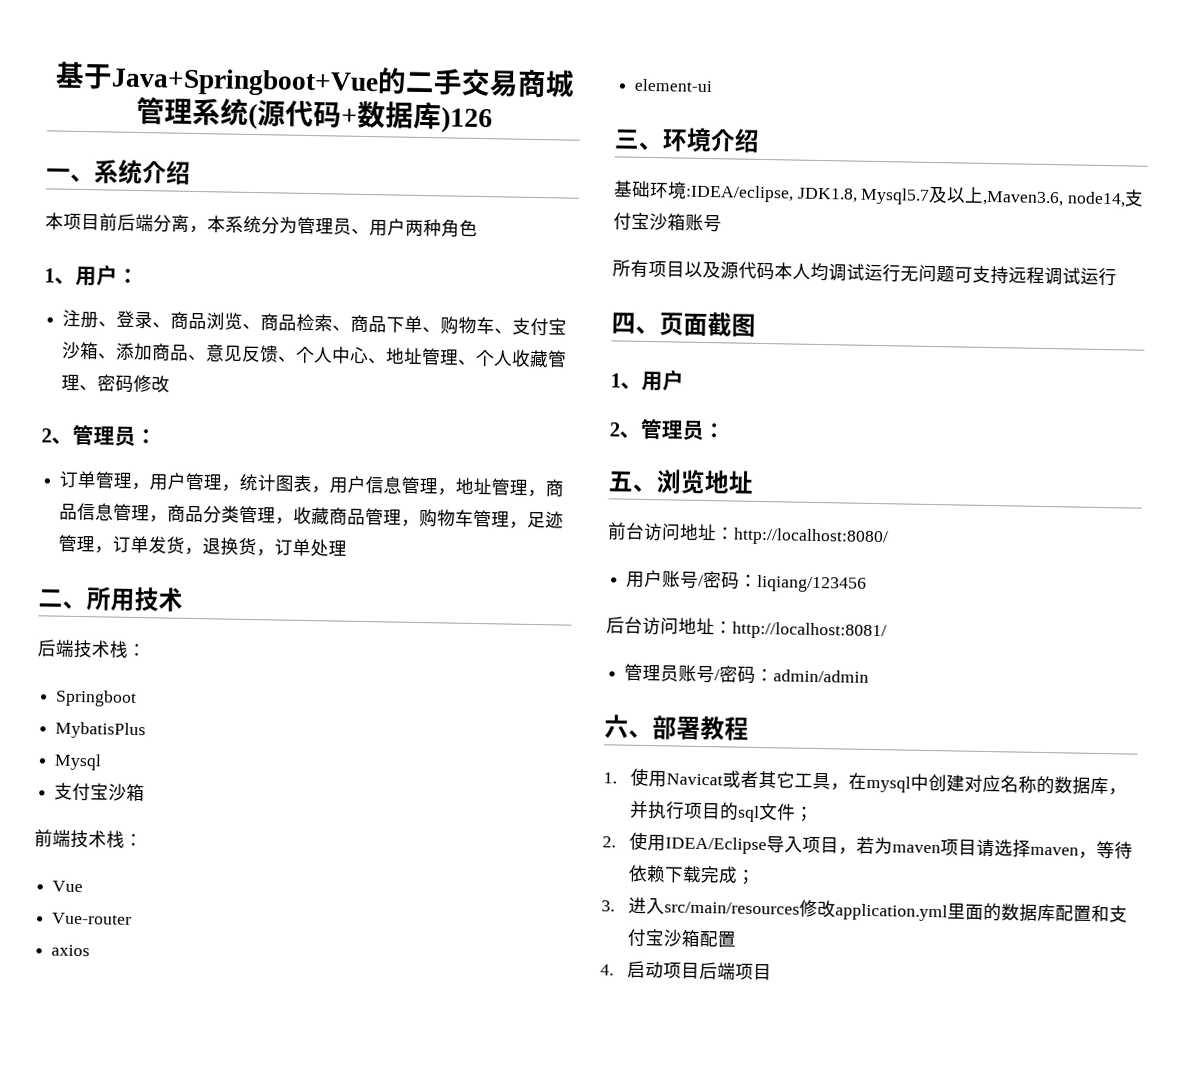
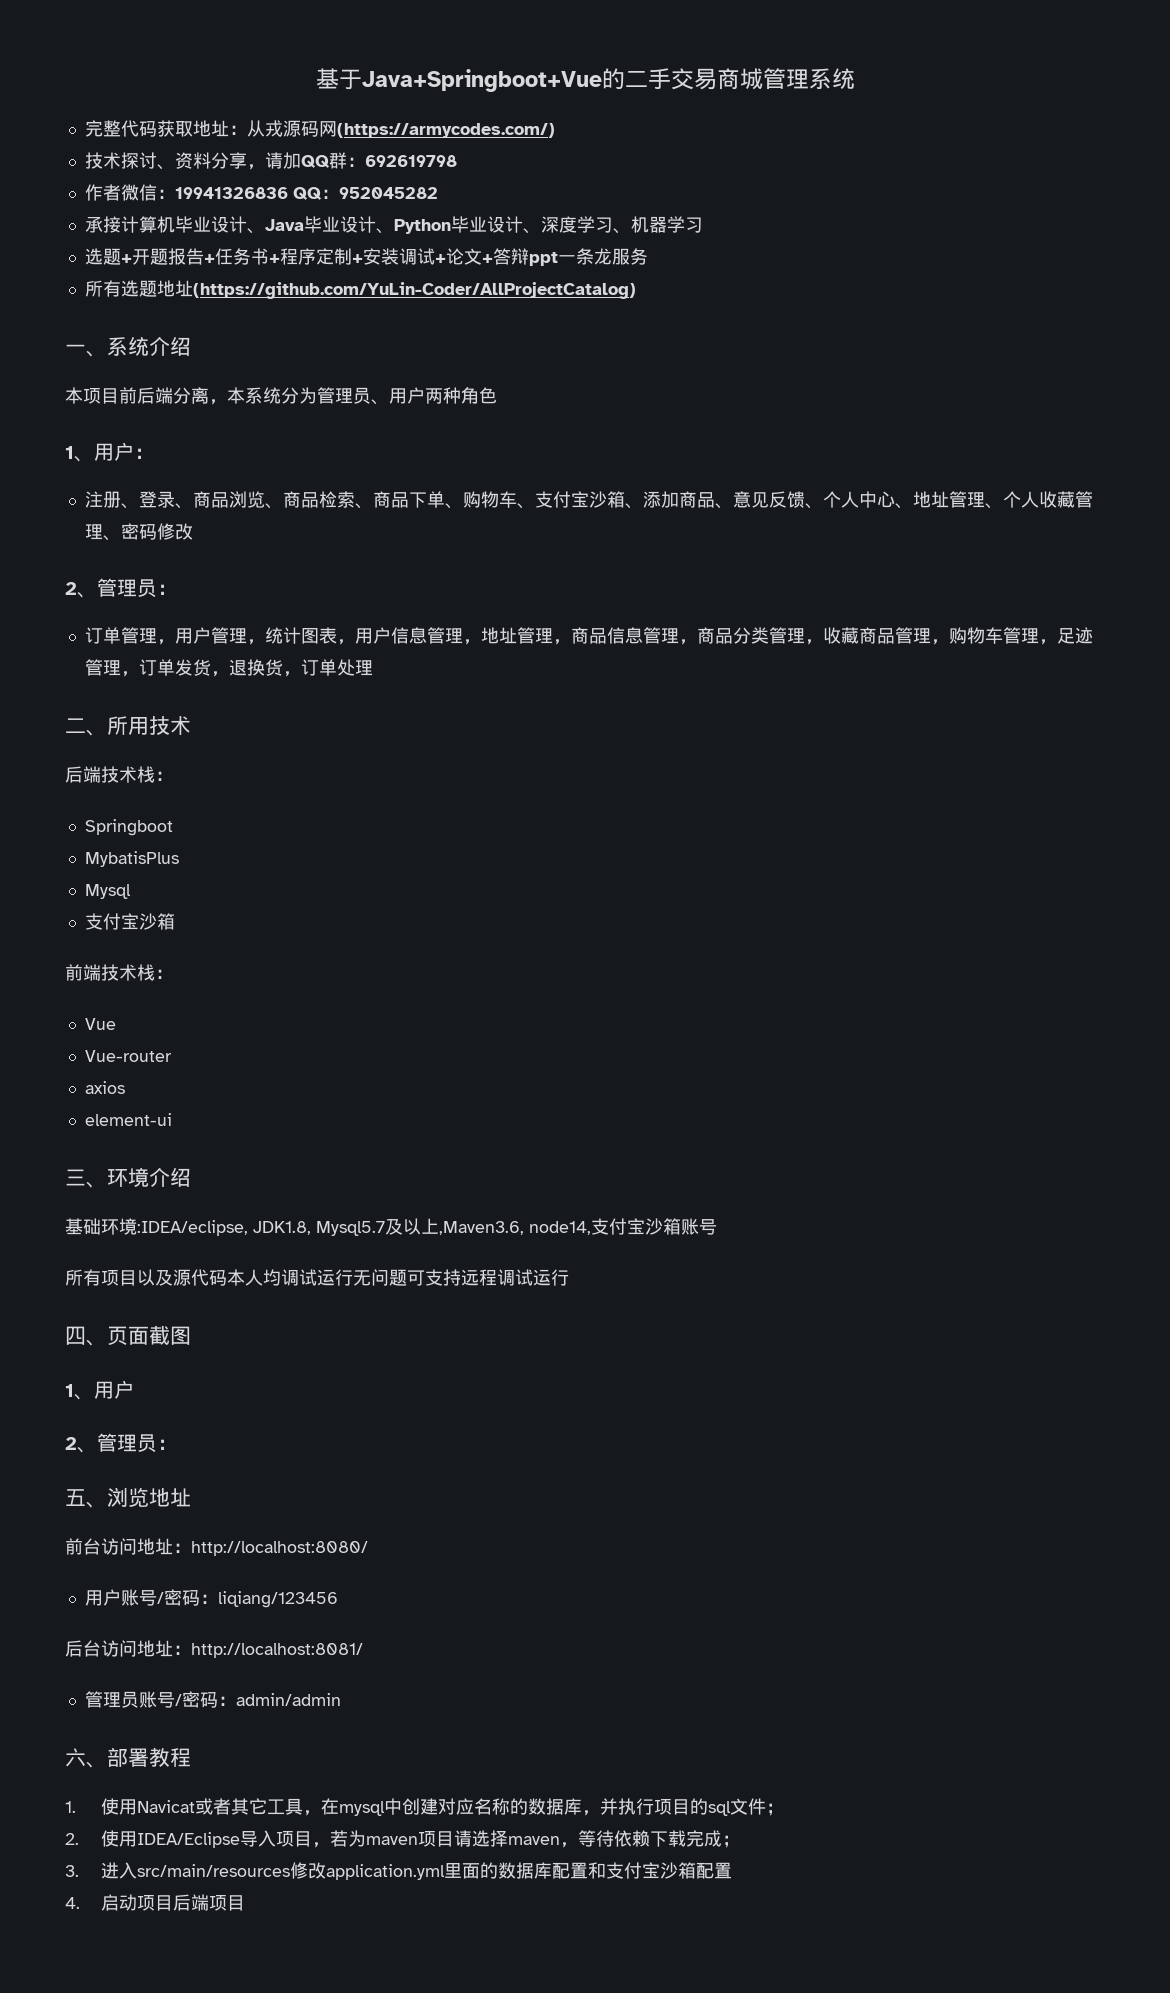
[247,99,493,134] (源代码+数据库)126 -> [84,120,555,138] [84,152,457,170] [84,184,438,201] [84,216,703,234] [84,248,648,266] [84,280,636,299] // 完整代码获取地址：从戎源码网(https://armycodes.com/) // 技术探讨、资料分享，请加QQ群：692619798 // 作者微信：19941326836 QQ：952045282 // 承接计算机毕业设计、Java毕业设计、Python毕业设计、深度学习、机器学习 // 选题+开题报告+任务书+程序定制+安装调试+论文+答辩ppt一条龙服务 // 所有选题地址(https://github.com/YuLin-Coder/AllProjectCatalog)

